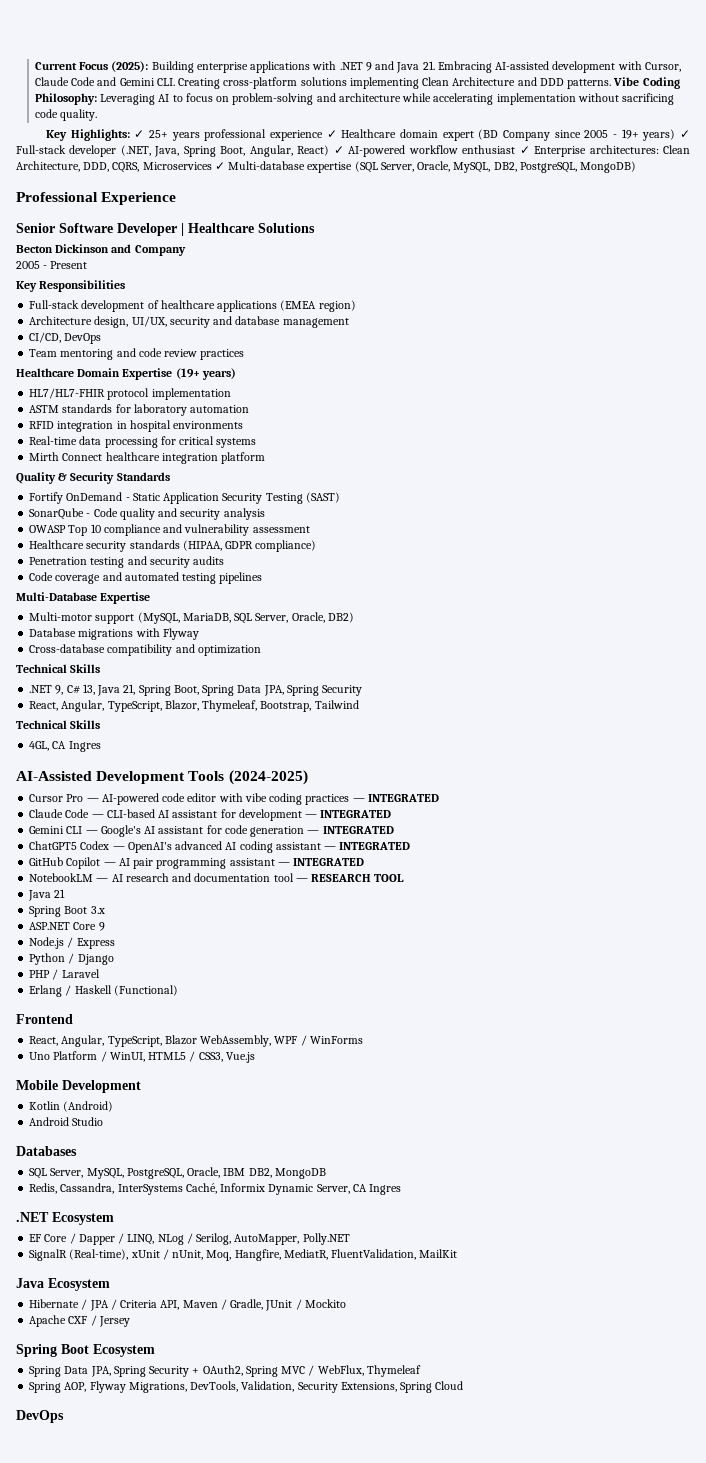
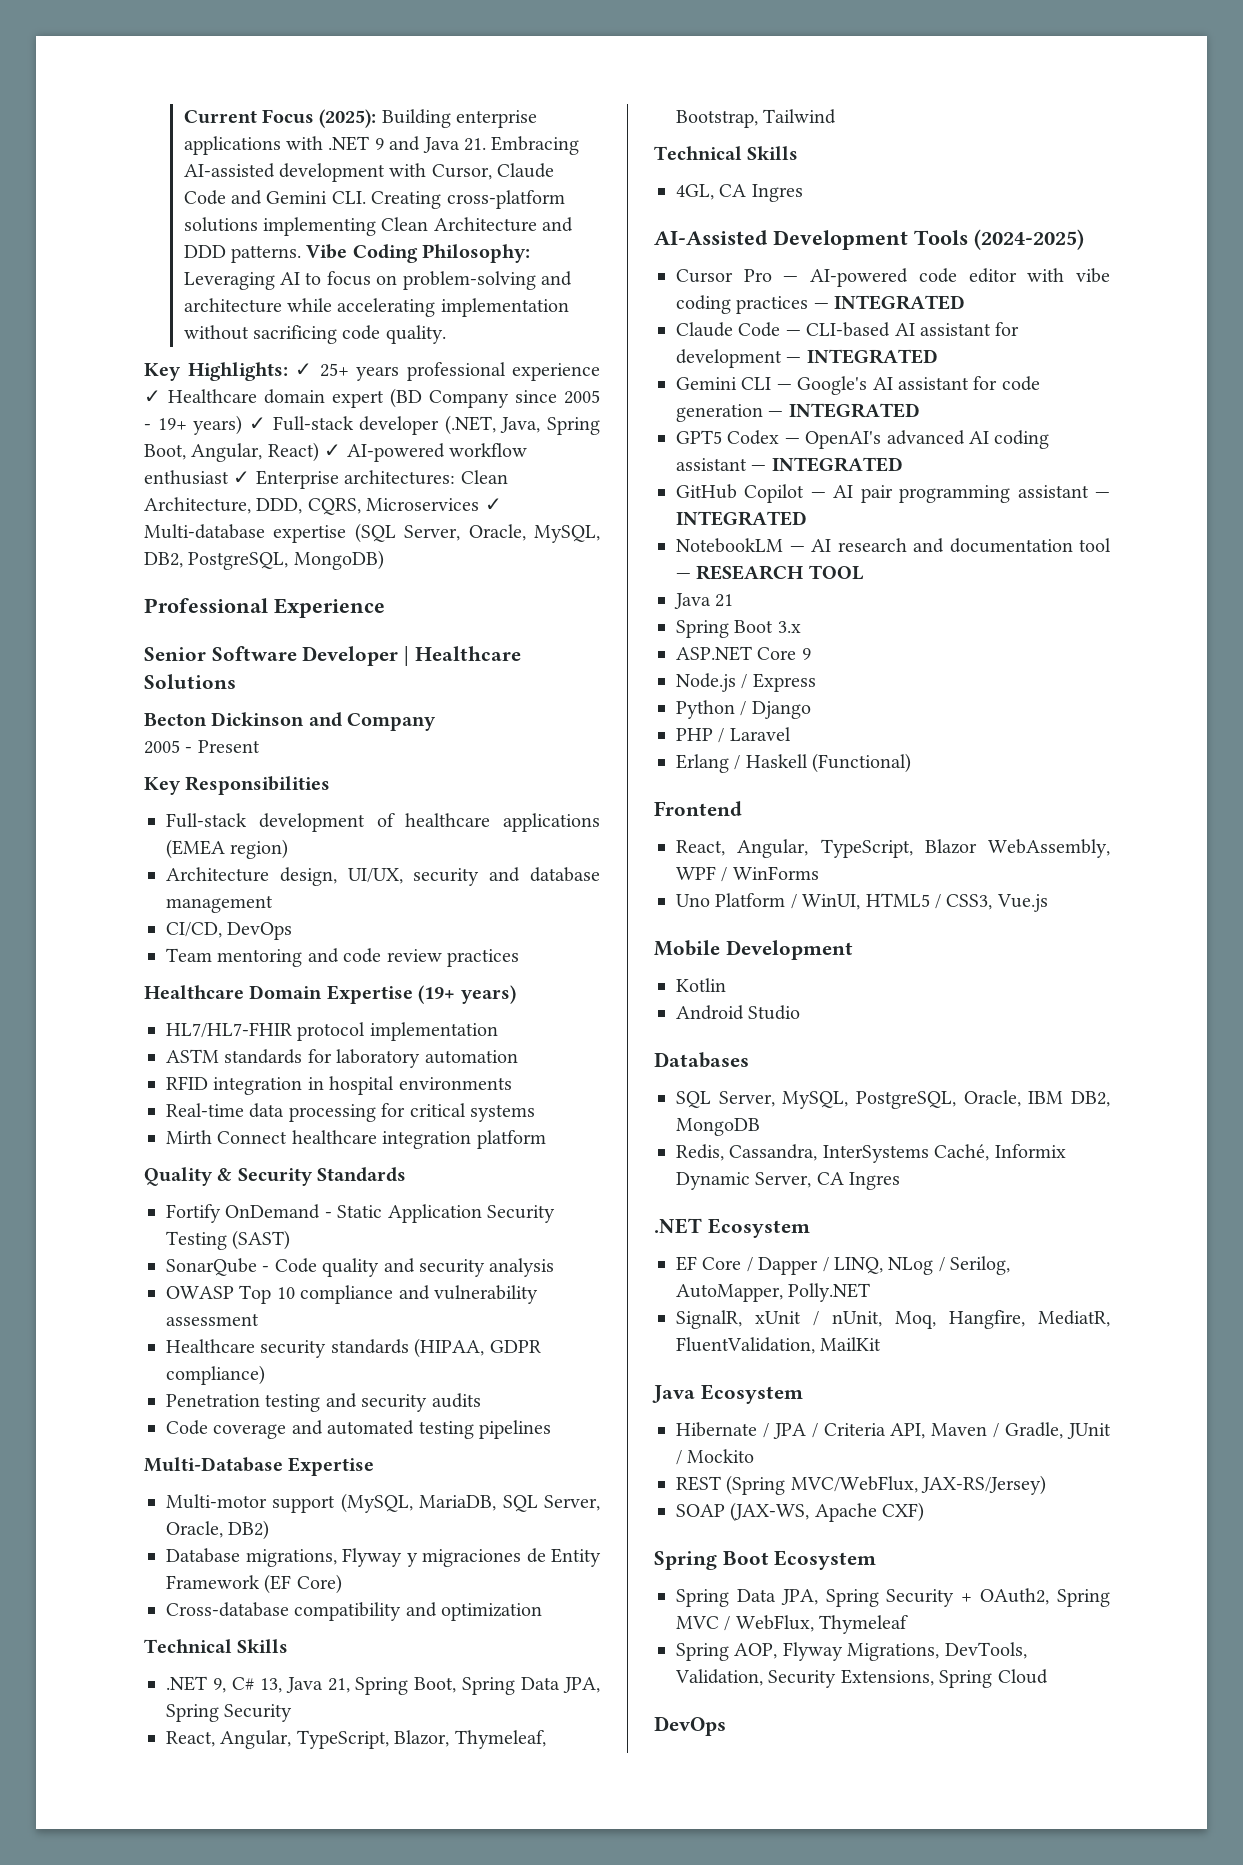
[78,628,199,640] migrations with Flyway -> [245,1548,601,1567] [166,1574,342,1594] migrations, Flyway y migraciones de Entity Framework (EF Core)
[29,841,78,850] ChatGPT5 -> [676,430,722,444] GPT5
[63,1101,114,1112] (Android) -> (726, 985) none
[29,1249,129,1261] SignalR (Real-time), -> [676,1310,742,1329] SignalR,
[29,1315,130,1327] Apache CXF / Jersey -> [676,1475,1047,1495] [676,1502,925,1522] REST (Spring MVC/WebFlux, JAX-RS/Jersey) // SOAP (JAX-WS, Apache CXF)

